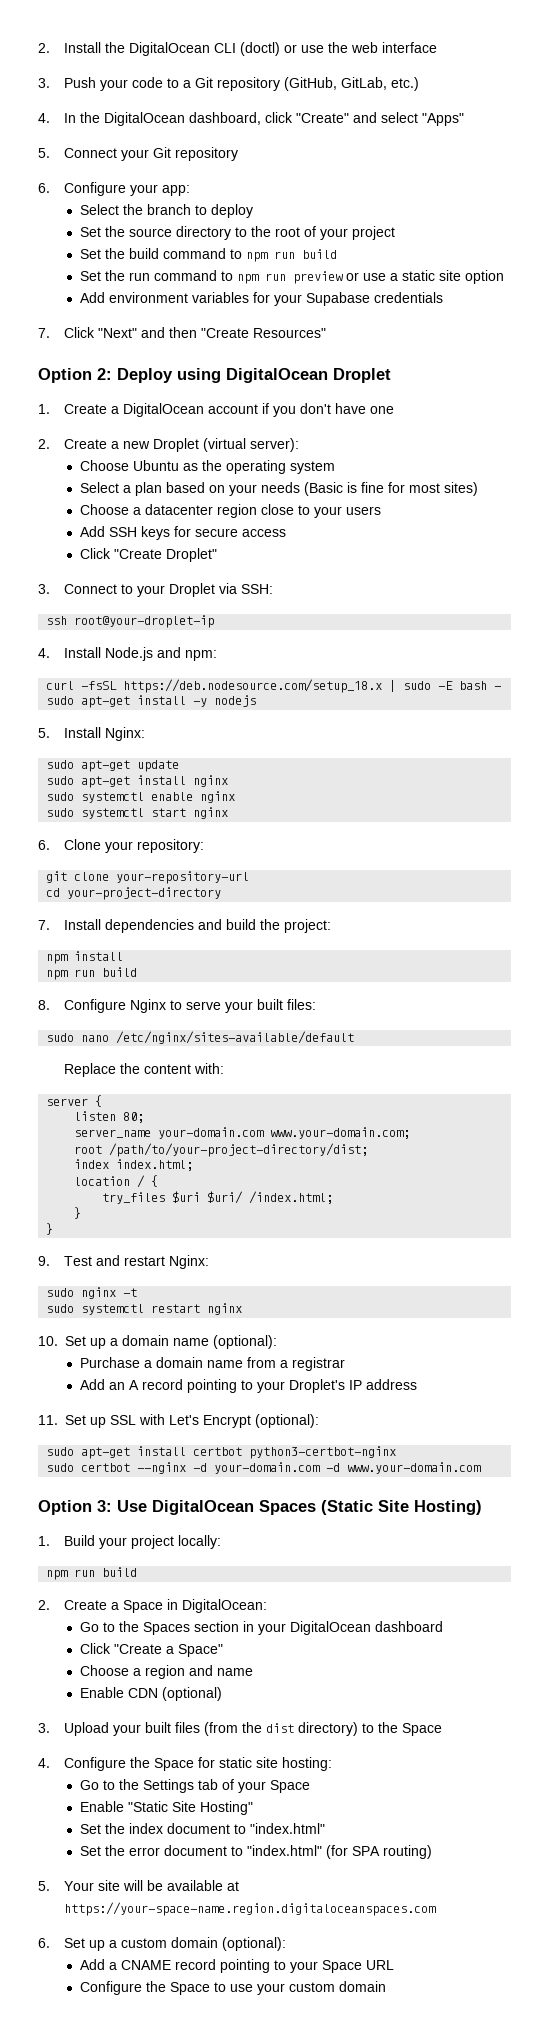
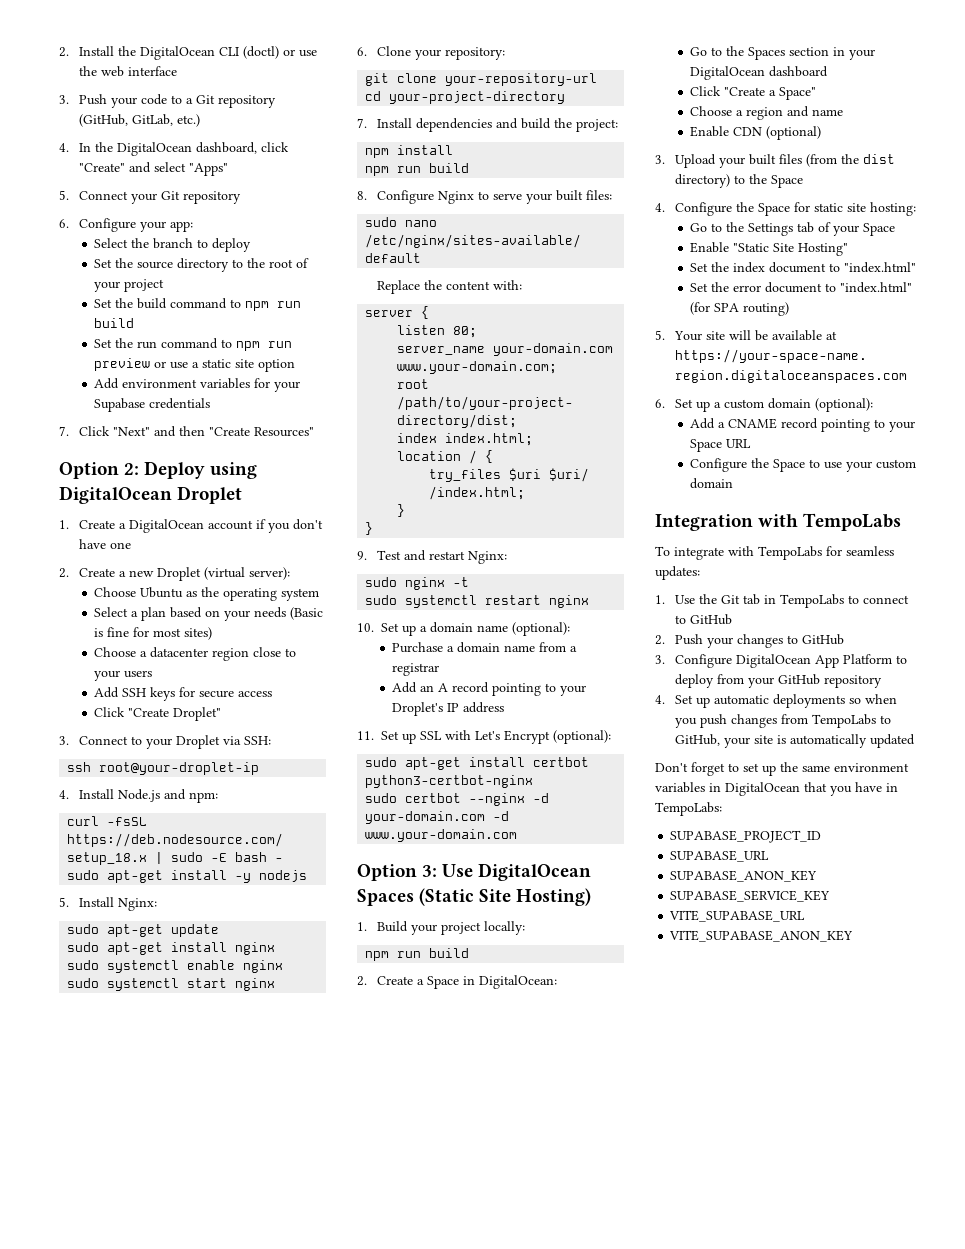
(386, 1986) none -> [655,513,902,531] [655,546,894,560] [655,566,700,580] [655,594,910,608] [675,614,733,625] [655,634,845,648] [655,654,908,668] [675,674,883,688] [655,694,898,708] [675,714,892,728] [675,734,916,748] [655,762,909,776] [655,782,898,796] [655,802,722,816] [670,830,822,843] [670,850,770,862] [670,870,818,882] [670,890,831,902] [669,910,806,922] [669,930,854,942] // Integration with TempoLabs // To integrate with TempoLabs for seamless updates: // 1. Use the Git tab in TempoLabs to connect to GitHub // 2. Push your changes to GitHub // 3. Configure DigitalOcean App Platform to deploy from your GitHub repository // 4. Set up automatic deployments so when you push changes from TempoLabs to GitHub, your site is automatically updated // Don't forget to set up the same environment variables in DigitalOcean that you have in TempoLabs: // SUPABASE_PROJECT_ID // SUPABASE_URL // SUPABASE_ANON_KEY // SUPABASE_SERVICE_KEY // VITE_SUPABASE_URL // VITE_SUPABASE_ANON_KEY

